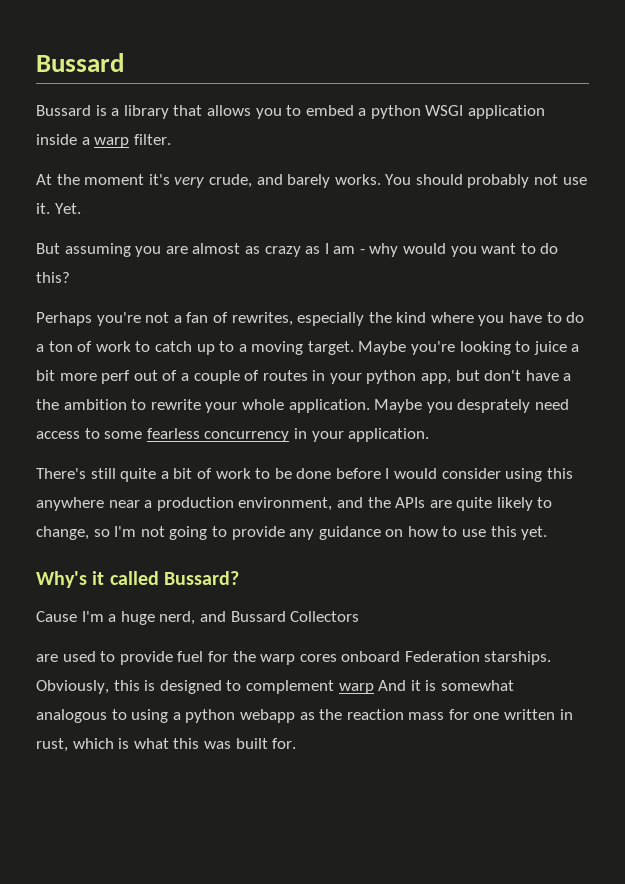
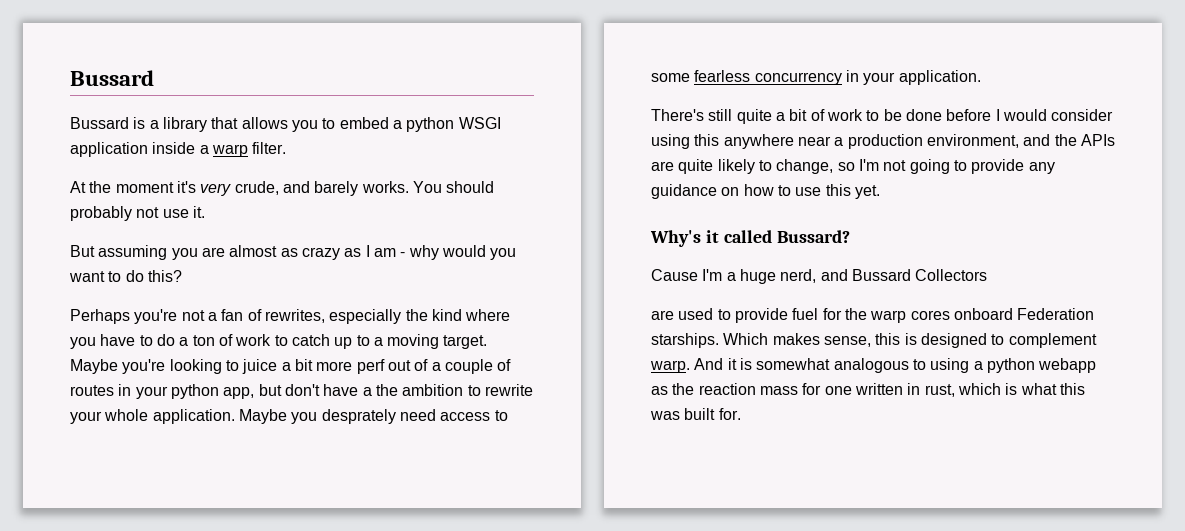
[54,203,81,214] Yet. -> (205, 212) none
[36,680,109,694] Obviously, -> [723,333,871,347] Which makes sense,
[338,683,374,694] warp -> [650,360,690,373] warp.

